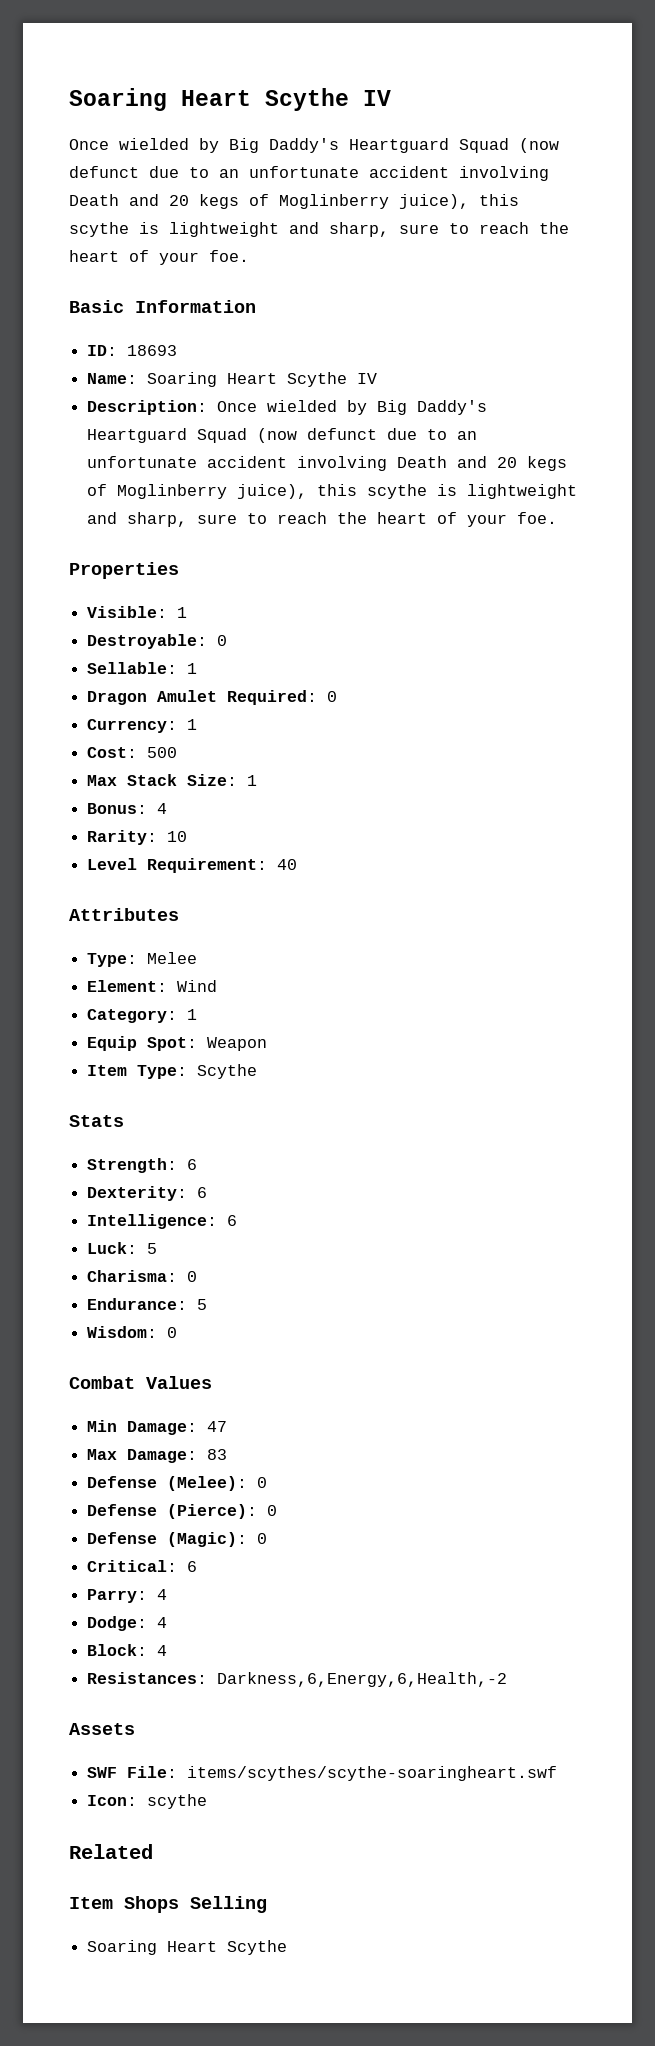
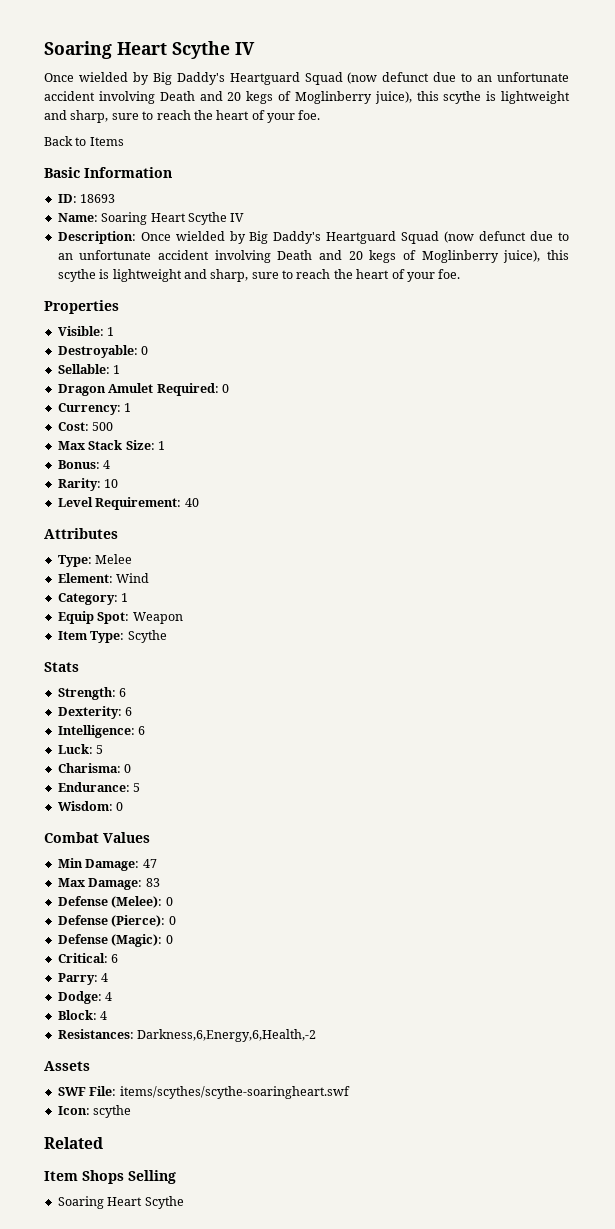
(249, 256) none -> [44,136,124,146] // Back to Items

